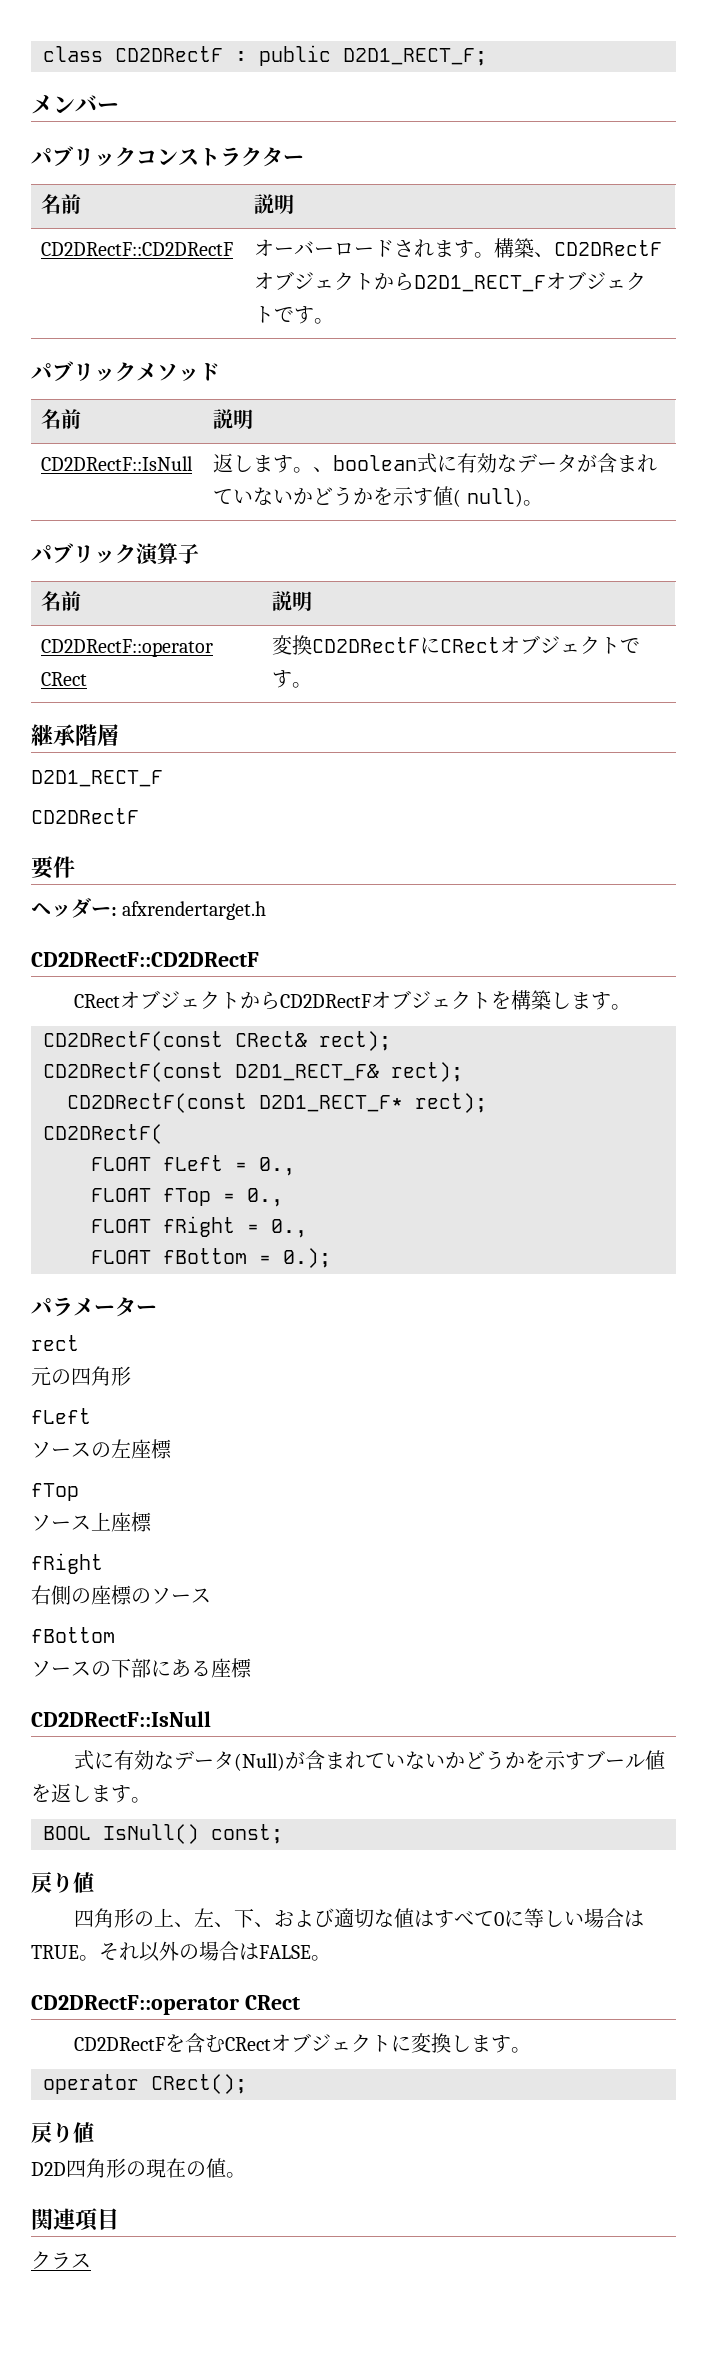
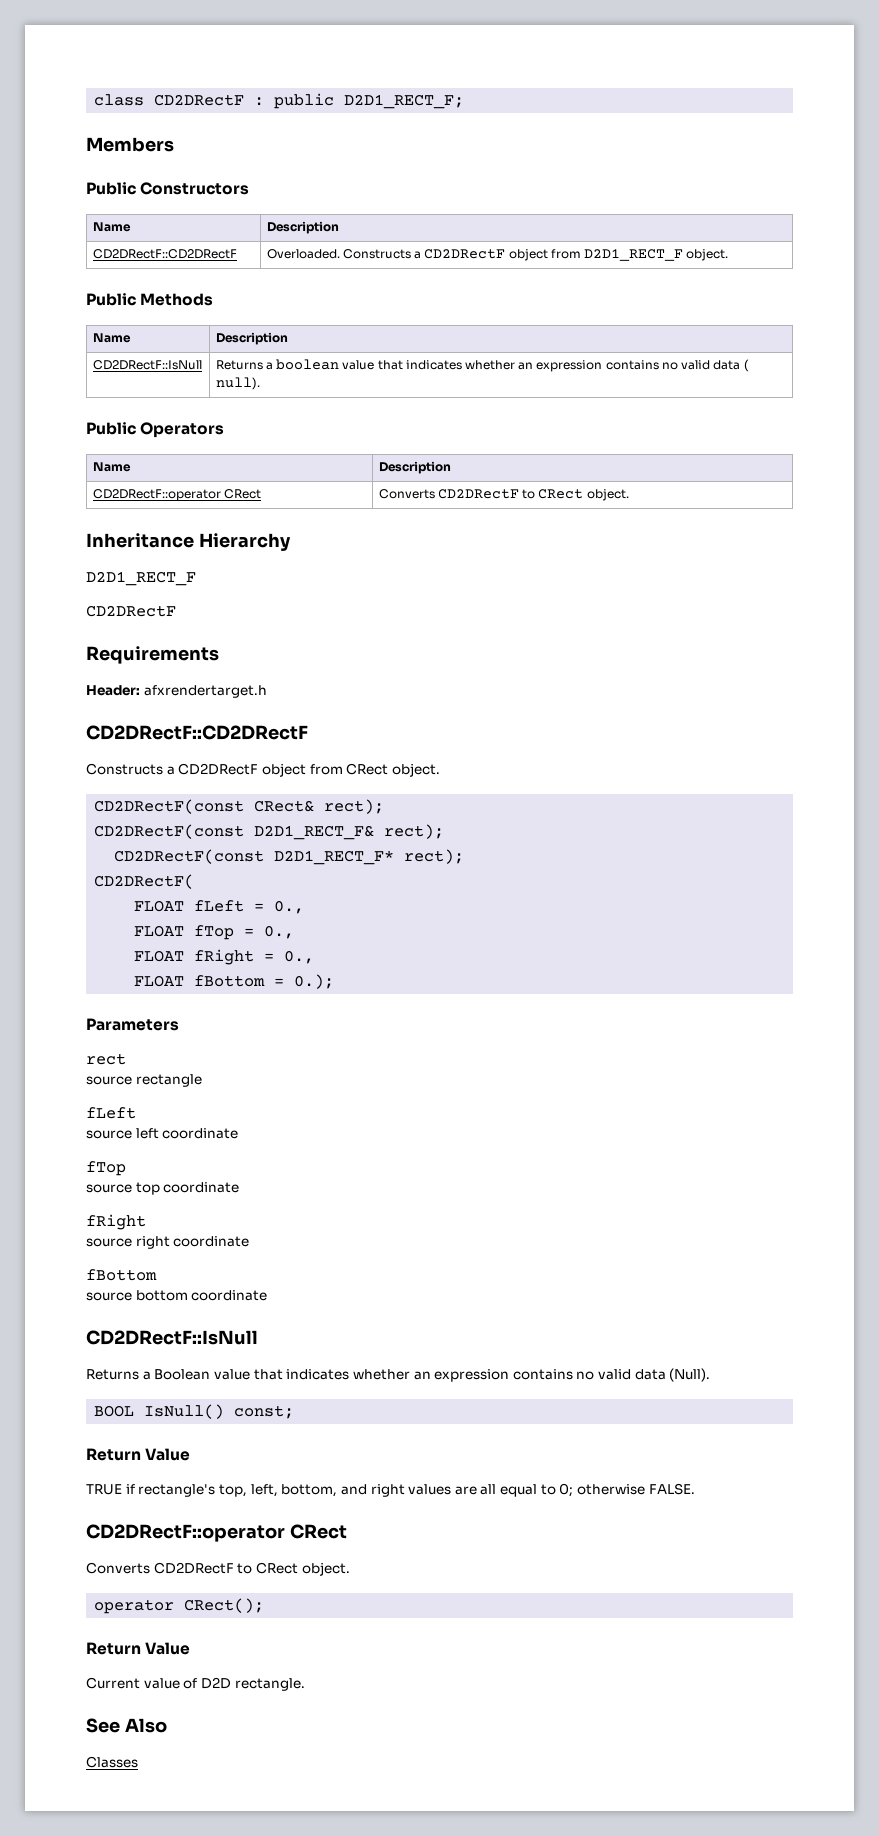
[31,95,119,114] [31,146,304,167] [41,194,82,214] [254,194,295,214] [41,242,234,256] [254,238,663,258] [254,271,647,292] [254,306,335,324] [31,361,220,382] [41,409,82,429] [213,409,254,429] [41,456,194,471] [213,453,658,473] [213,486,543,507] [31,543,199,566] [41,591,82,611] [272,591,313,611] [41,639,214,657] [41,672,88,686] [272,635,641,655] [272,670,313,688] [31,724,119,746] [31,770,163,787] [31,808,139,824] [31,856,75,879] [31,898,267,920] [31,952,259,967] [74,990,632,1010] メンバー // パブリックコンストラクター // 名前 | 説明 // CD2DRectF::CD2DRectF | オーバーロードされます。構築、CD2DRectFオブジェクトからD2D1_RECT_Fオブジェクトです。 // パブリックメソッド // 名前 | 説明 // CD2DRectF::IsNull | 返します。、boolean式に有効なデータが含まれていないかどうかを示す値( null)。 // パブリック演算子 // 名前 | 説明 // CD2DRectF::operator CRect | 変換CD2DRectFにCRectオブジェクトです。 // 継承階層 // D2D1_RECT_F // CD2DRectF // 要件 // ヘッダー: afxrendertarget.h // CD2DRectF::CD2DRectF // CRectオブジェクトからCD2DRectFオブジェクトを構築します。 -> [86,137,174,152] [86,182,250,195] [92,222,131,232] [266,221,339,234] [92,249,237,259] [266,249,729,261] [86,293,214,306] [92,333,131,343] [215,332,288,345] [92,360,202,370] [215,359,749,372] [215,377,260,390] [86,422,225,438] [92,462,131,472] [378,461,451,474] [92,489,261,501] [378,489,629,501] [86,533,291,551] [86,571,196,586] [86,605,176,617] [86,646,219,664] [86,685,267,698] [86,725,308,740] [86,763,440,777] Members // Public Constructors // Name | Description // CD2DRectF::CD2DRectF | Overloaded. Constructs a CD2DRectF object from D2D1_RECT_F object. // Public Methods // Name | Description // CD2DRectF::IsNull | Returns a boolean value that indicates whether an expression contains no valid data ( null). // Public Operators // Name | Description // CD2DRectF::operator CRect | Converts CD2DRectF to CRect object. // Inheritance Hierarchy // D2D1_RECT_F // CD2DRectF // Requirements // Header: afxrendertarget.h // CD2DRectF::CD2DRectF // Constructs a CD2DRectF object from CRect object.
[31,1297,157,1317] パラメーター -> [86,1018,179,1031] Parameters
[31,1366,131,1386] 元の四角形 -> [86,1074,202,1087] source rectangle
[31,1439,172,1459] [31,1483,79,1501] [31,1512,152,1532] [31,1553,103,1574] [31,1585,211,1605] [31,1627,115,1643] [31,1658,252,1678] [31,1711,211,1727] [74,1750,666,1771] [31,1783,151,1803] [43,1824,283,1844] [31,1871,94,1893] [74,1908,645,1928] [31,1941,331,1962] [31,1995,300,2015] [74,2033,532,2053] [43,2074,247,2094] [31,2121,94,2143] [31,2158,246,2178] [31,2208,119,2231] [31,2251,91,2269] ソースの左座標 // fTop // ソース上座標 // fRight // 右側の座標のソース // fBottom // ソースの下部にある座標 // CD2DRectF::IsNull // 式に有効なデータ(Null)が含まれていないかどうかを示すブール値を返します。 // BOOL IsNull() const; // 戻り値 // 四角形の上、左、下、および適切な値はすべて0に等しい場合はTRUE。それ以外の場合はFALSE。 // CD2DRectF::operator CRect // CD2DRectFを含むCRectオブジェクトに変換します。 // operator CRect(); // 戻り値 // D2D四角形の現在の値。 // 関連項目 // クラス -> [86,1128,239,1139] [86,1161,126,1176] [86,1182,240,1195] [86,1214,146,1230] [86,1236,250,1249] [86,1269,157,1281] [86,1290,268,1301] [86,1330,258,1345] [86,1368,711,1382] [94,1404,295,1419] [86,1448,191,1461] [86,1483,695,1497] [86,1524,347,1542] [86,1562,350,1576] [94,1598,265,1614] [86,1642,191,1655] [86,1677,305,1691] [86,1718,167,1733] [86,1756,138,1768] source left coordinate // fTop // source top coordinate // fRight // source right coordinate // fBottom // source bottom coordinate // CD2DRectF::IsNull // Returns a Boolean value that indicates whether an expression contains no valid data (Null). // BOOL IsNull() const; // Return Value // TRUE if rectangle's top, left, bottom, and right values are all equal to 0; otherwise FALSE. // CD2DRectF::operator CRect // Converts CD2DRectF to CRect object. // operator CRect(); // Return Value // Current value of D2D rectangle. // See Also // Classes

